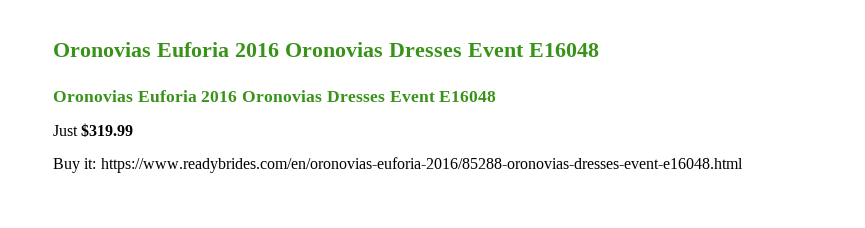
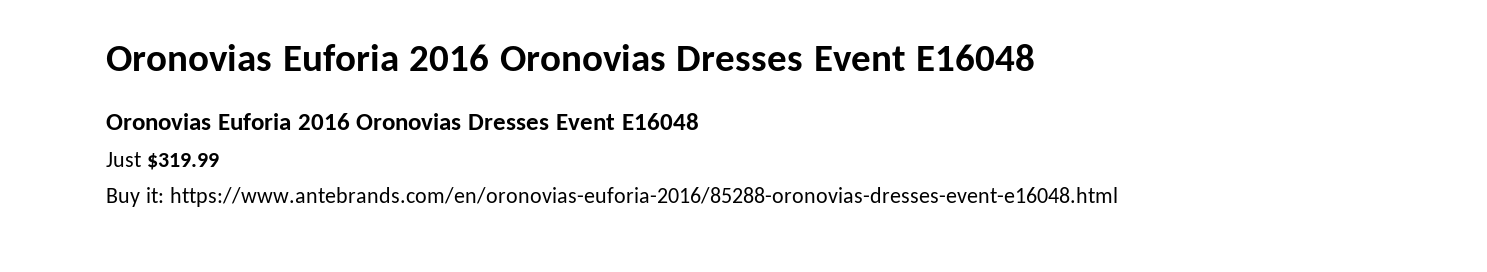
[100,157,743,173] https://www.readybrides.com/en/oronovias-euforia-2016/85288-oronovias-dresses-event-e16048.html -> [169,187,1118,207] https://www.antebrands.com/en/oronovias-euforia-2016/85288-oronovias-dresses-event-e16048.html

